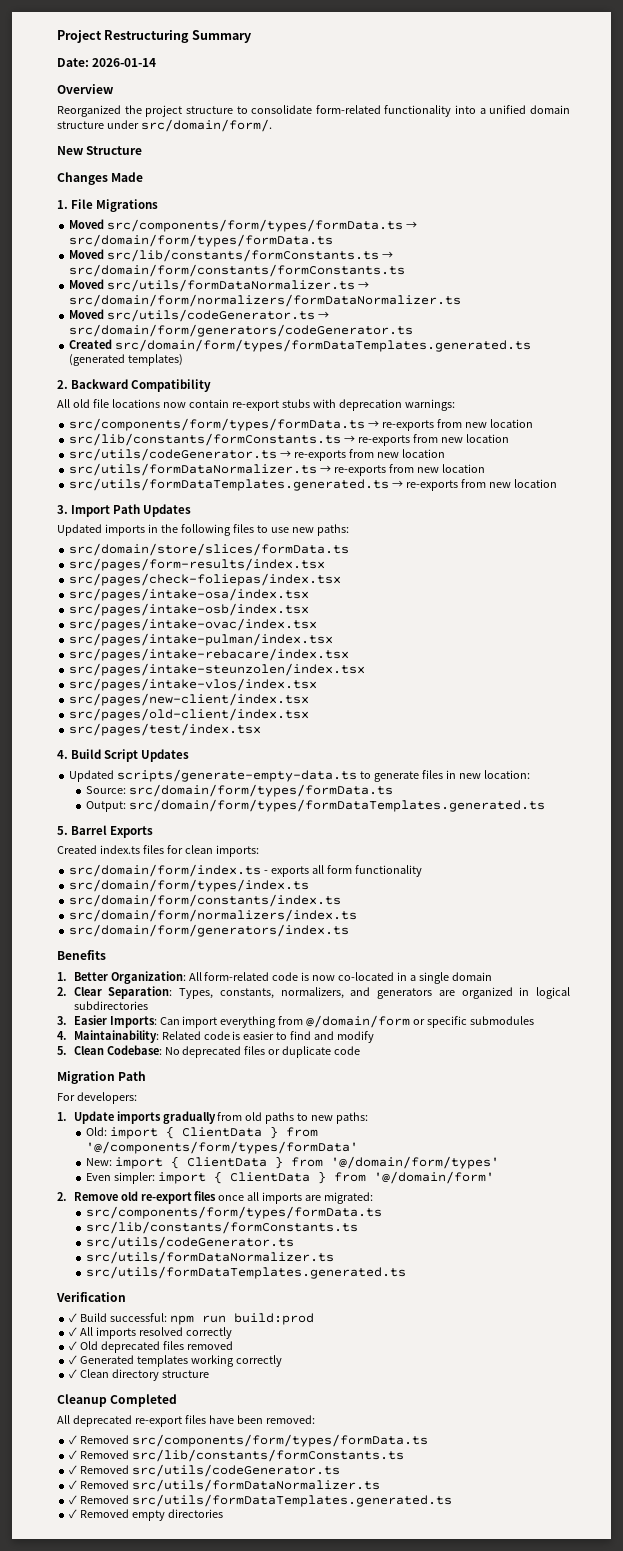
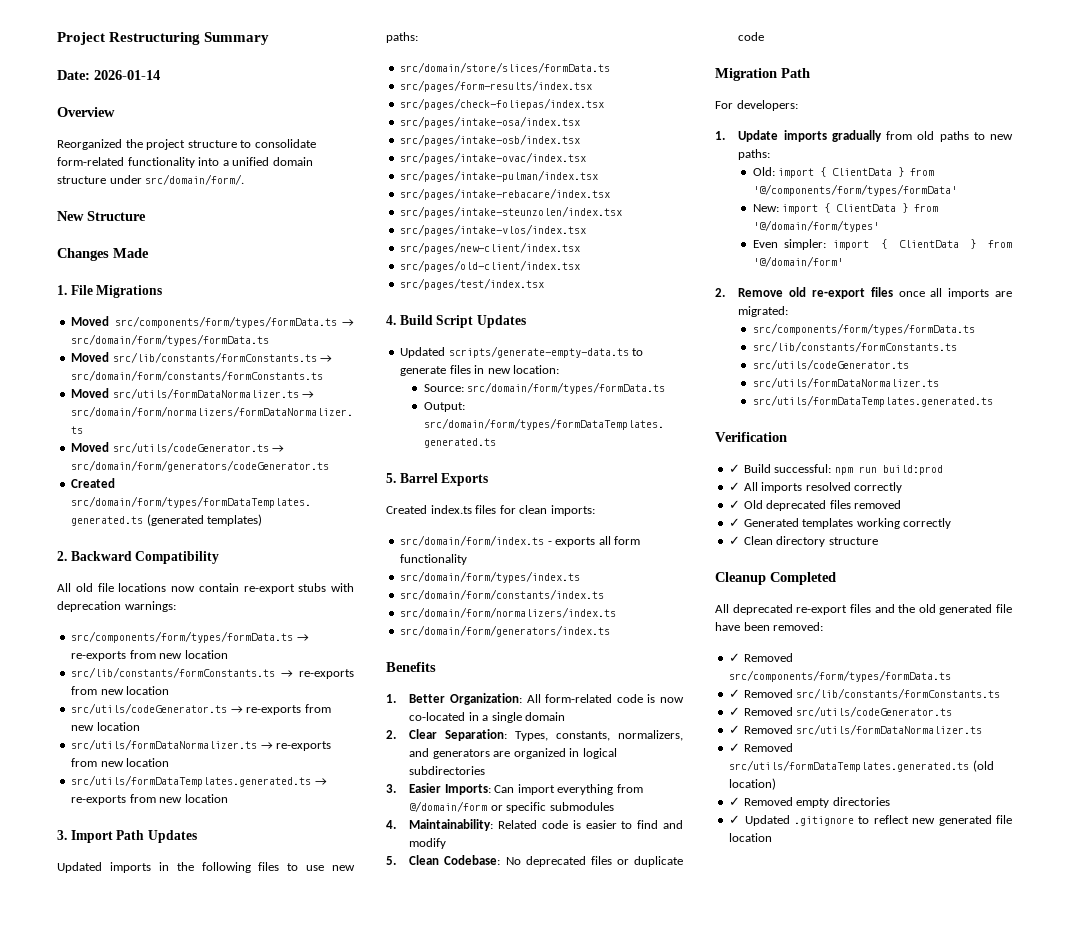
(206, 1419) none -> [874,604,1012,615] and the old generated file
(453, 1500) none -> [972,760,994,772] [729,778,777,790] (old location)
(224, 1513) none -> [729,815,1012,826] [729,833,773,842] // ✓ Updated .gitignore to reflect new generated file location

